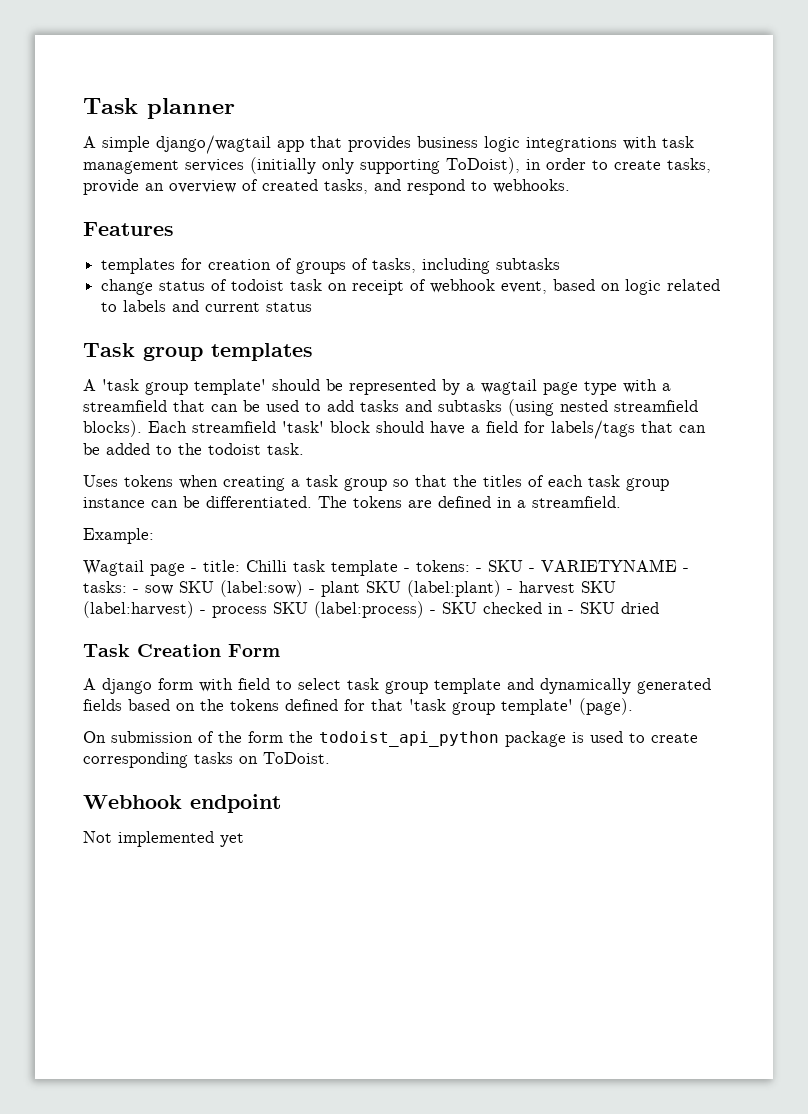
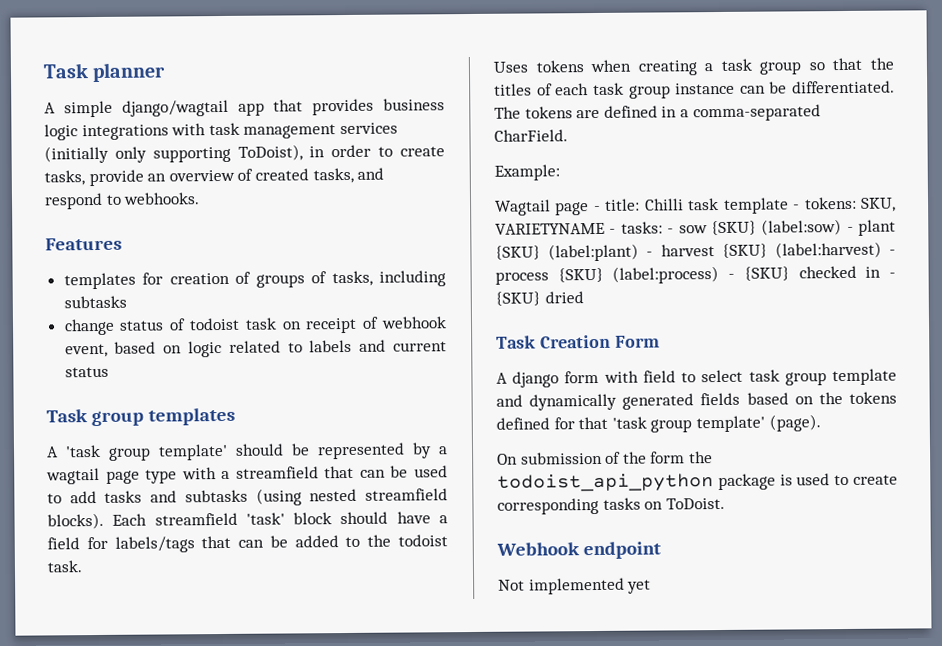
[532,496,621,508] streamfield. -> [692,104,821,122] [494,129,568,142] comma-separated CharField.
[476,560,535,572] - SKU - -> [861,197,896,212] SKU,
[179,581,214,593] SKU -> [710,220,757,236] {SKU}
[366,581,401,593] SKU -> [495,245,541,260] {SKU}
[581,581,616,593] SKU -> [721,243,768,258] {SKU}
[273,602,308,614] SKU -> [557,267,604,283] {SKU}
[442,602,477,614] SKU -> [743,266,790,281] {SKU}
[580,602,615,614] SKU -> [495,291,541,306] {SKU}

